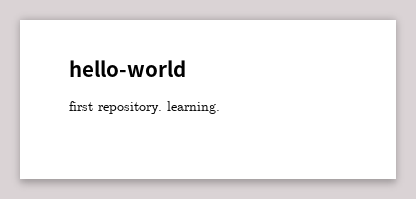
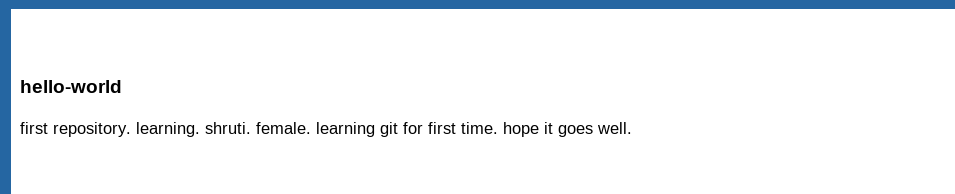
(220, 107) none -> [205,122,632,137] shruti. female. learning git for first time. hope it goes well.

